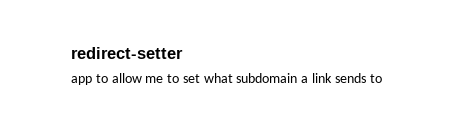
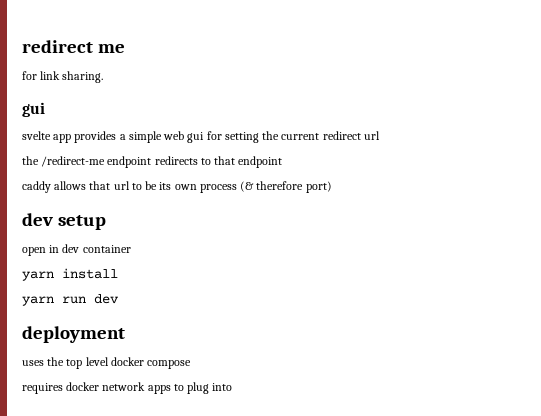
[71,47,183,59] [71,73,382,85] redirect-setter // app to allow me to set what subdomain a link sends to -> [22,40,125,53] [22,71,104,83] [22,102,45,117] [22,131,380,143] [22,156,283,168] [22,181,332,193] [22,213,106,230] [22,244,131,256] [22,268,118,281] [22,294,119,306] [22,326,125,343] [22,357,192,369] [22,382,233,394] redirect me // for link sharing. // gui // svelte app provides a simple web gui for setting the current redirect url // the /redirect-me endpoint redirects to that endpoint // caddy allows that url to be its own process (& therefore port) // dev setup // open in dev container // yarn install // yarn run dev // deployment // uses the top level docker compose // requires docker network apps to plug into

